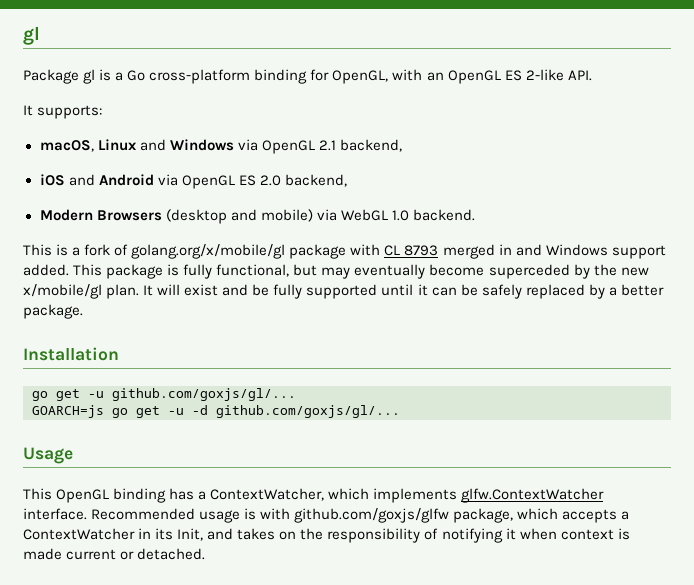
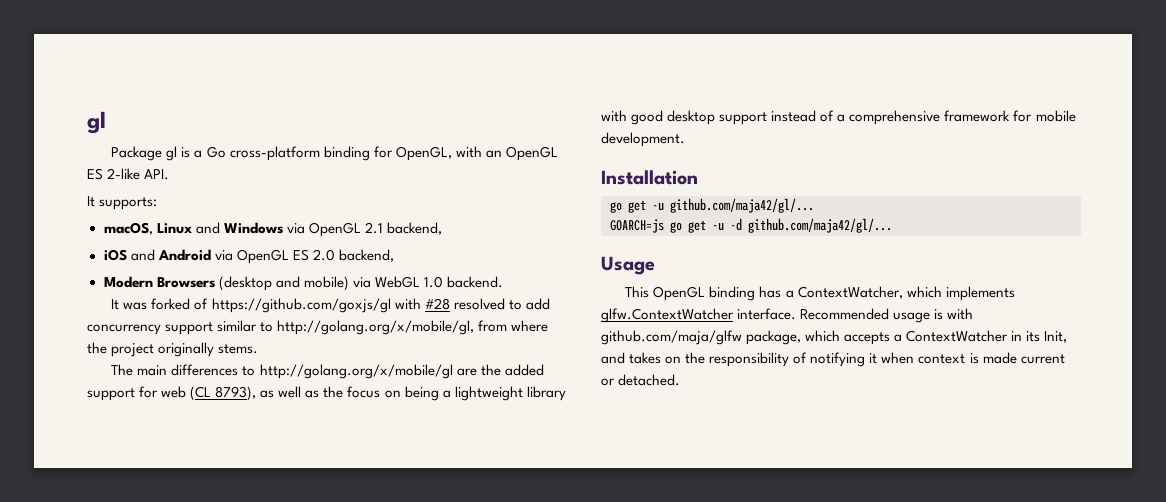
[23,244,666,259] [23,264,649,279] [23,284,664,299] [23,304,83,319] This is a fork of golang.org/x/mobile/gl package with CL 8793 merged in and Windows support added. This package is fully functional, but may eventually become superceded by the new x/mobile/gl plan. It will exist and be fully supported until it can be safely replaced by a better package. -> [111,298,550,313] [87,320,549,335] [87,342,259,357] [111,364,544,379] [87,386,566,401] [601,110,1076,125] [601,132,685,147] It was forked of https://github.com/goxjs/gl with #28 resolved to add concurrency support similar to http://golang.org/x/mobile/gl, from where the project originally stems. // The main differences to http://golang.org/x/mobile/gl are the added support for web (CL 8793), as well as the focus on being a lightweight library with good desktop support instead of a comprehensive framework for mobile development.
[112,388,296,401] github.com/goxjs/gl/... -> [670,198,814,213] github.com/maja42/gl/...
[216,405,400,418] github.com/goxjs/gl/... -> [748,218,892,233] github.com/maja42/gl/...
[294,508,450,523] github.com/goxjs/glfw -> [601,330,742,345] github.com/maja/glfw

